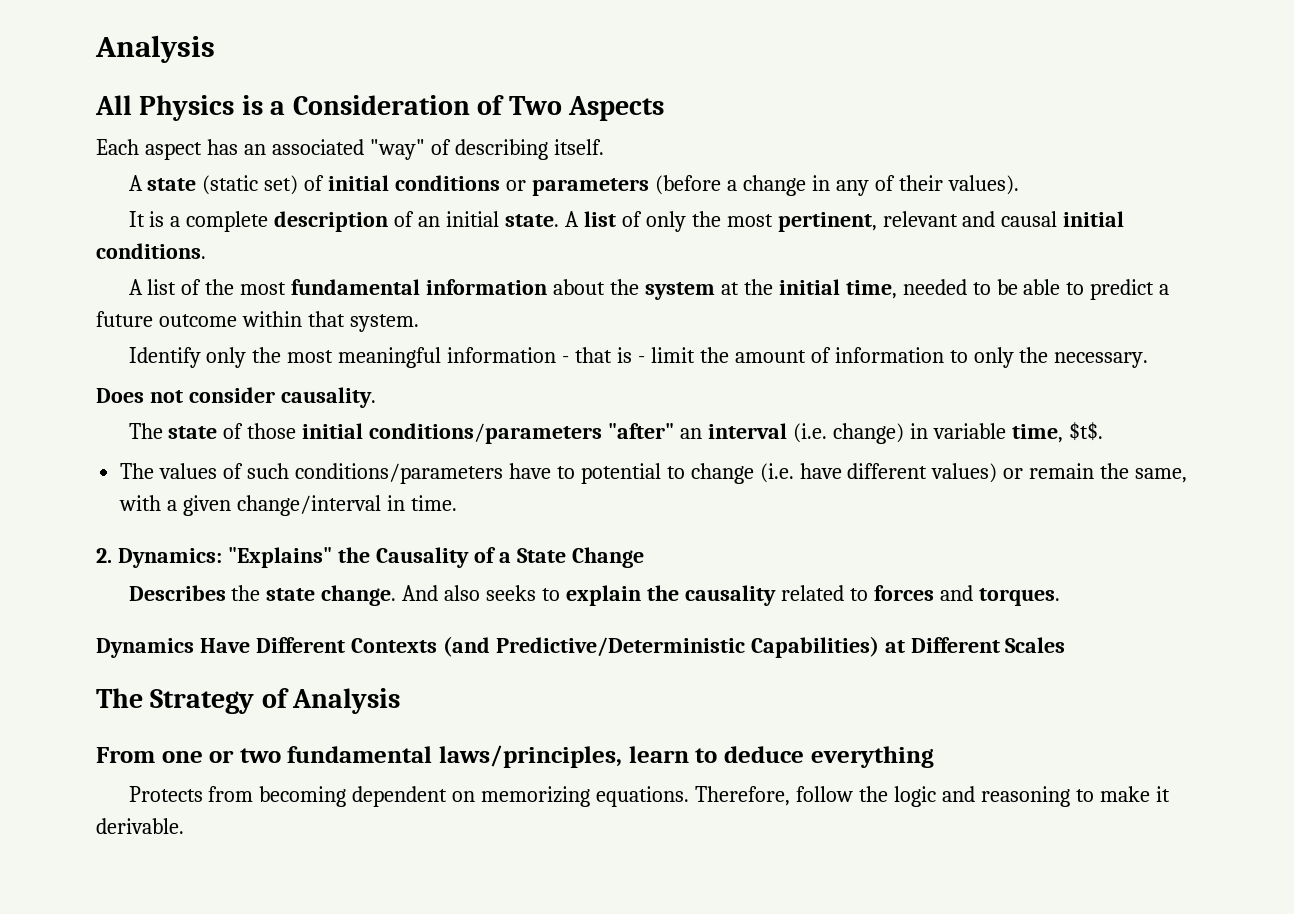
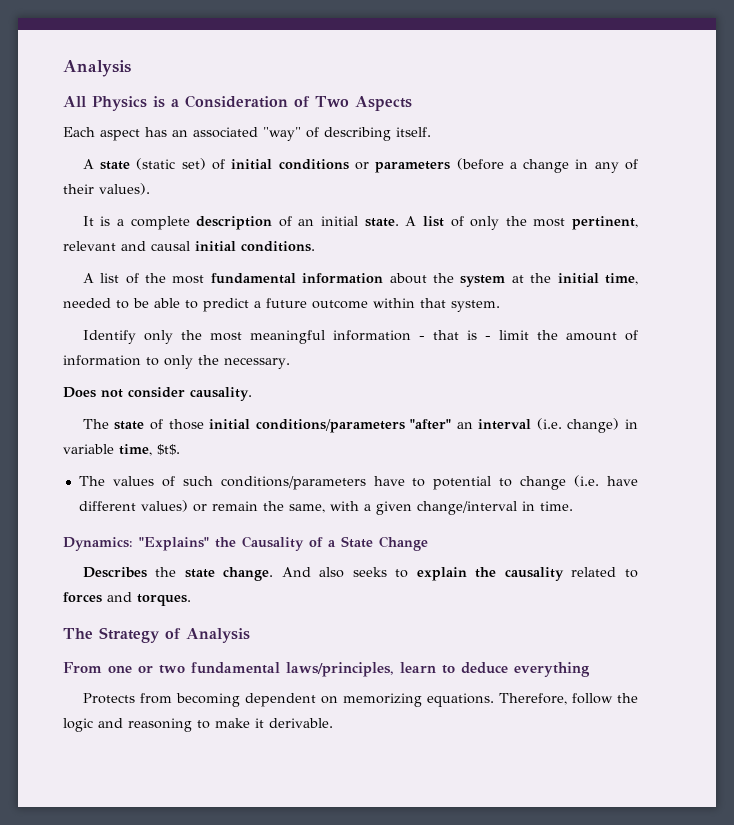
[96,548,112,563] 2. -> (573, 506) none
[96,636,1066,658] // Dynamics Have Different Contexts (and Predictive/Deterministic Capabilities) at Different Scales -> (191, 600) none

